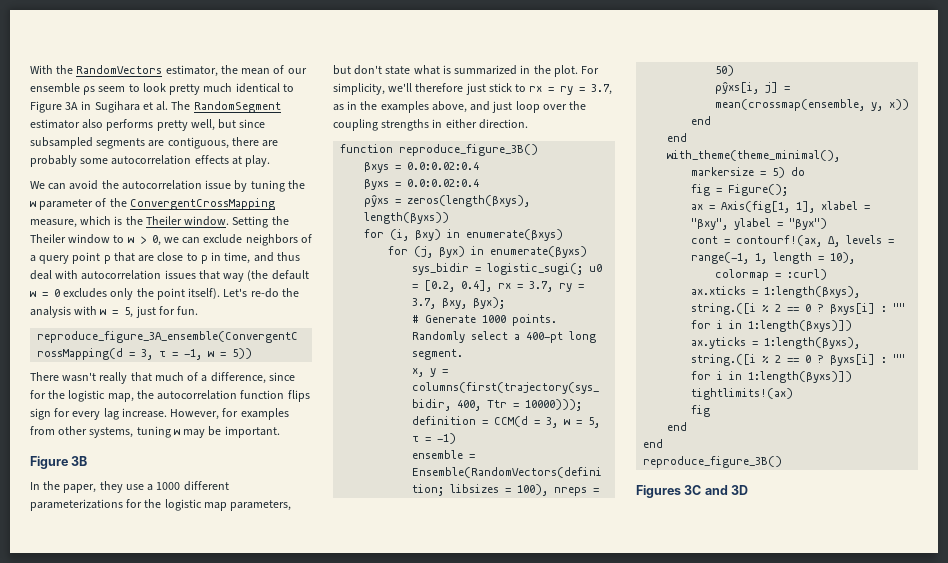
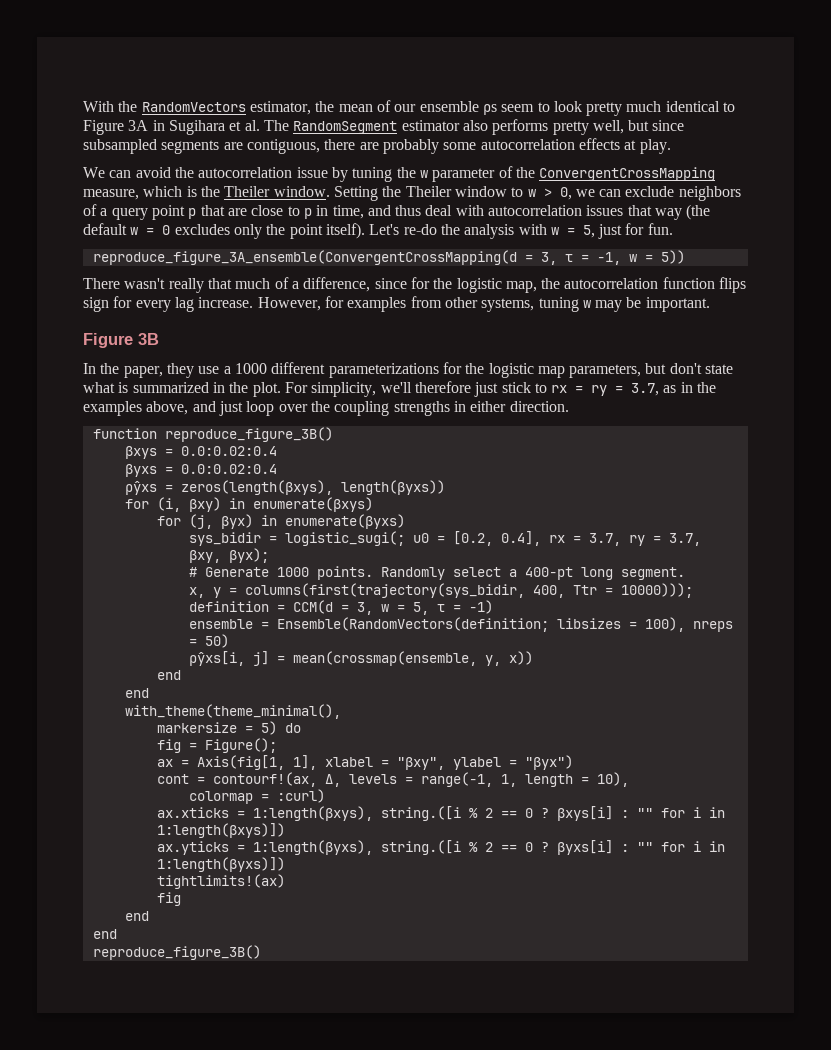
[636,485,749,498] // Figures 3C and 3D -> (261, 952) none

